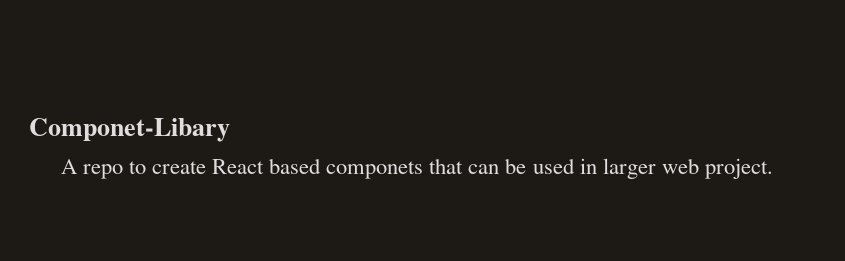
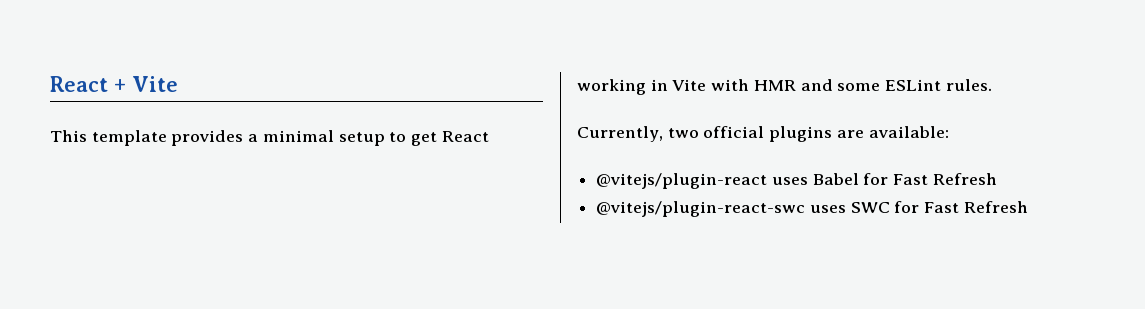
[29,118,230,142] [60,158,773,179] Componet-Libary // A repo to create React based componets that can be used in larger web project. -> [50,76,178,92] [50,130,489,146] [577,79,992,95] [577,126,949,142] [596,173,997,189] [596,201,1028,217] React + Vite // This template provides a minimal setup to get React working in Vite with HMR and some ESLint rules. // Currently, two official plugins are available: // @vitejs/plugin-react uses Babel for Fast Refresh // @vitejs/plugin-react-swc uses SWC for Fast Refresh

